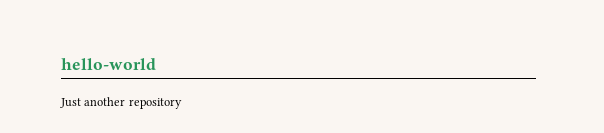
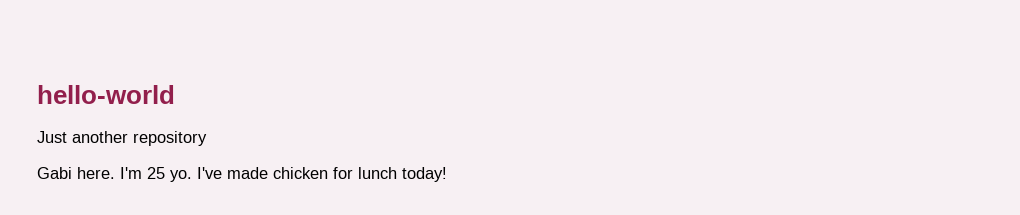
(182, 103) none -> [37,167,447,182] // Gabi here. I'm 25 yo. I've made chicken for lunch today!

